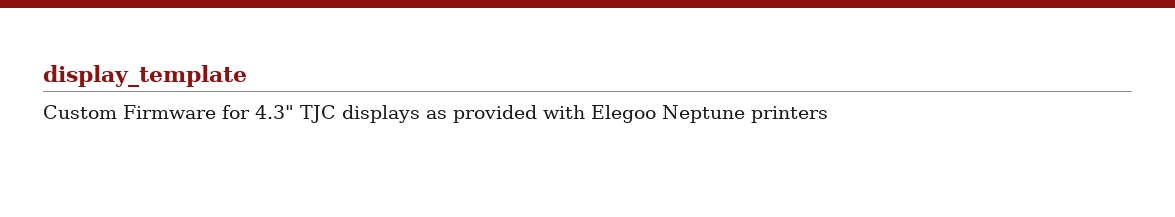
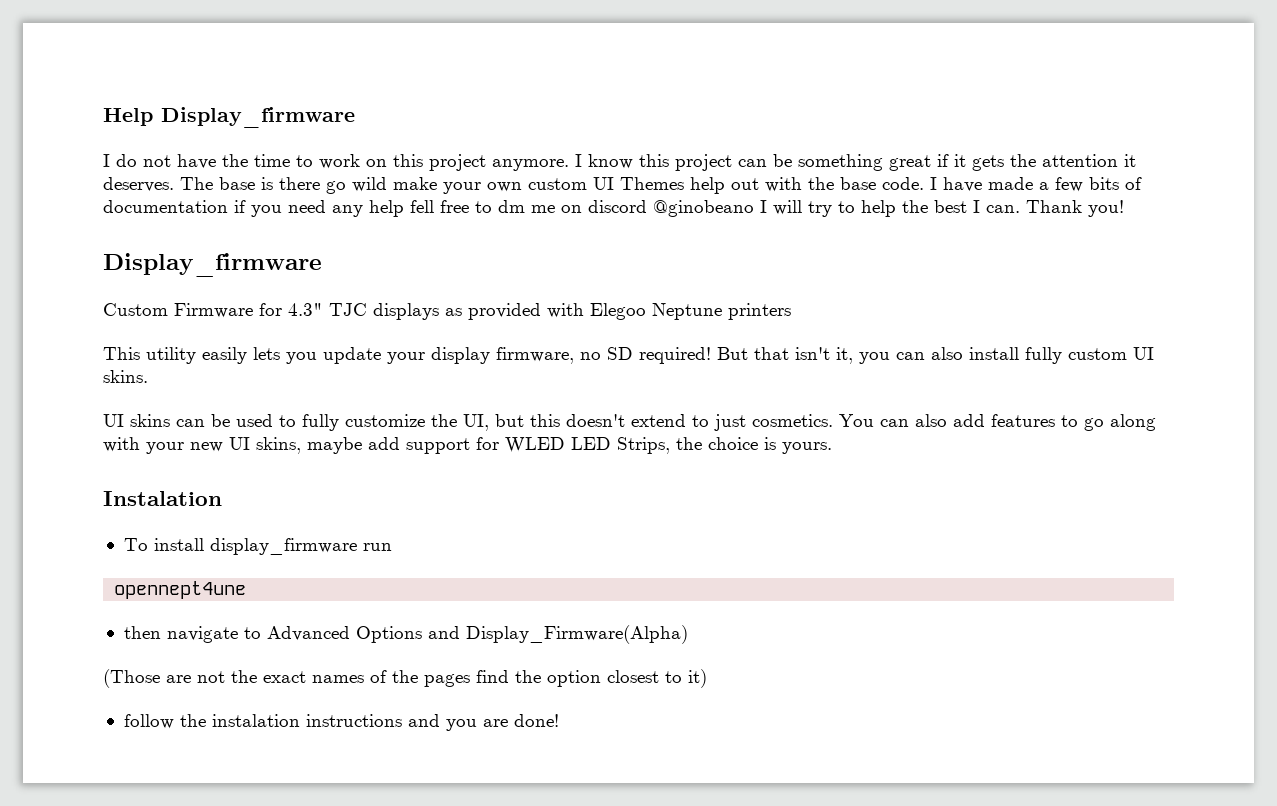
[43,65,247,87] display_template -> [103,107,355,128] [103,154,1136,171] [103,177,1142,194] [103,200,1124,217] [103,253,322,277] Help Display_firmware // I do not have the time to work on this project anymore. I know this project can be something great if it gets the attention it deserves. The base is there go wild make your own custom UI Themes help out with the base code. I have made a few bits of documentation if you need any help fell free to dm me on discord @ginobeano I will try to help the best I can. Thank you! // Display_firmware
(828, 114) none -> [103,347,1154,364] [103,370,148,383] [103,414,1156,431] [103,437,832,454] [103,491,222,506] [123,538,392,555] [114,581,247,599] [123,625,688,644] [103,669,707,688] [123,714,559,731] // This utility easily lets you update your display firmware, no SD required! But that isn't it, you can also install fully custom UI skins. // UI skins can be used to fully customize the UI, but this doesn't extend to just cosmetics. You can also add features to go along with your new UI skins, maybe add support for WLED LED Strips, the choice is yours. // Instalation // To install display_firmware run // opennept4une // then navigate to Advanced Options and Display_Firmware(Alpha) // (Those are not the exact names of the pages find the option closest to it) // follow the instalation instructions and you are done!

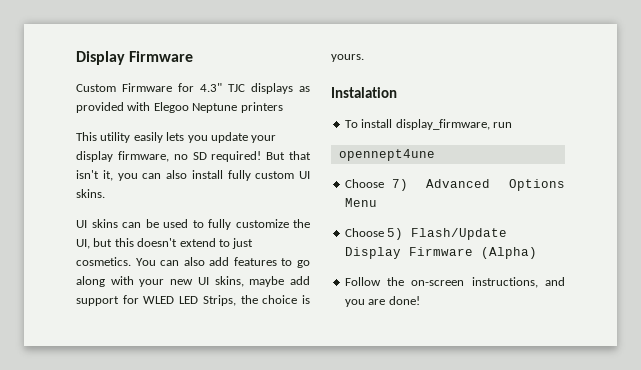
[103,107,355,128] [103,154,1136,171] [103,177,1142,194] [103,200,1124,217] [103,253,322,277] Help Display_firmware // I do not have the time to work on this project anymore. I know this project can be something great if it gets the attention it deserves. The base is there go wild make your own custom UI Themes help out with the base code. I have made a few bits of documentation if you need any help fell free to dm me on discord @ginobeano I will try to help the best I can. Thank you! // Display_firmware -> [76,51,194,65] Display Firmware
[209,538,357,555] display_firmware -> [395,119,490,130] display_firmware,
[123,625,688,644] [103,669,707,688] [123,714,402,729] then navigate to Advanced Options and Display_Firmware(Alpha) // (Those are not the exact names of the pages find the option closest to it) // follow the instalation instructions -> [344,179,565,191] [344,198,377,207] [344,228,508,240] [344,247,537,259] [344,277,538,288] Choose 7) Advanced Options Menu // Choose 5) Flash/Update Display Firmware (Alpha) // Follow the on-screen instructions,

